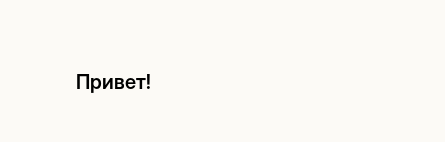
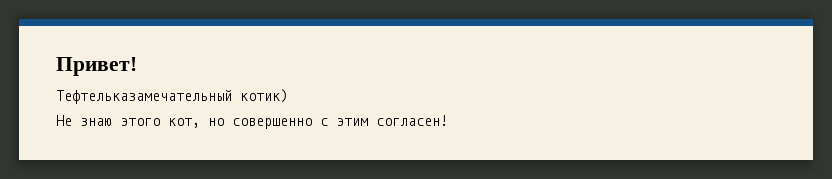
(151, 83) none -> [56,89,288,104] [56,115,448,129] // Тефтельказамечательный котик) // Не знаю этого кот, но совершенно с этим согласен!

